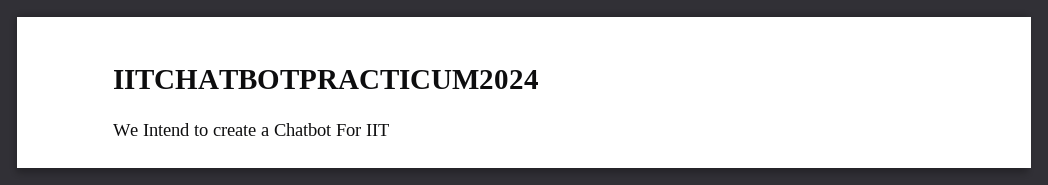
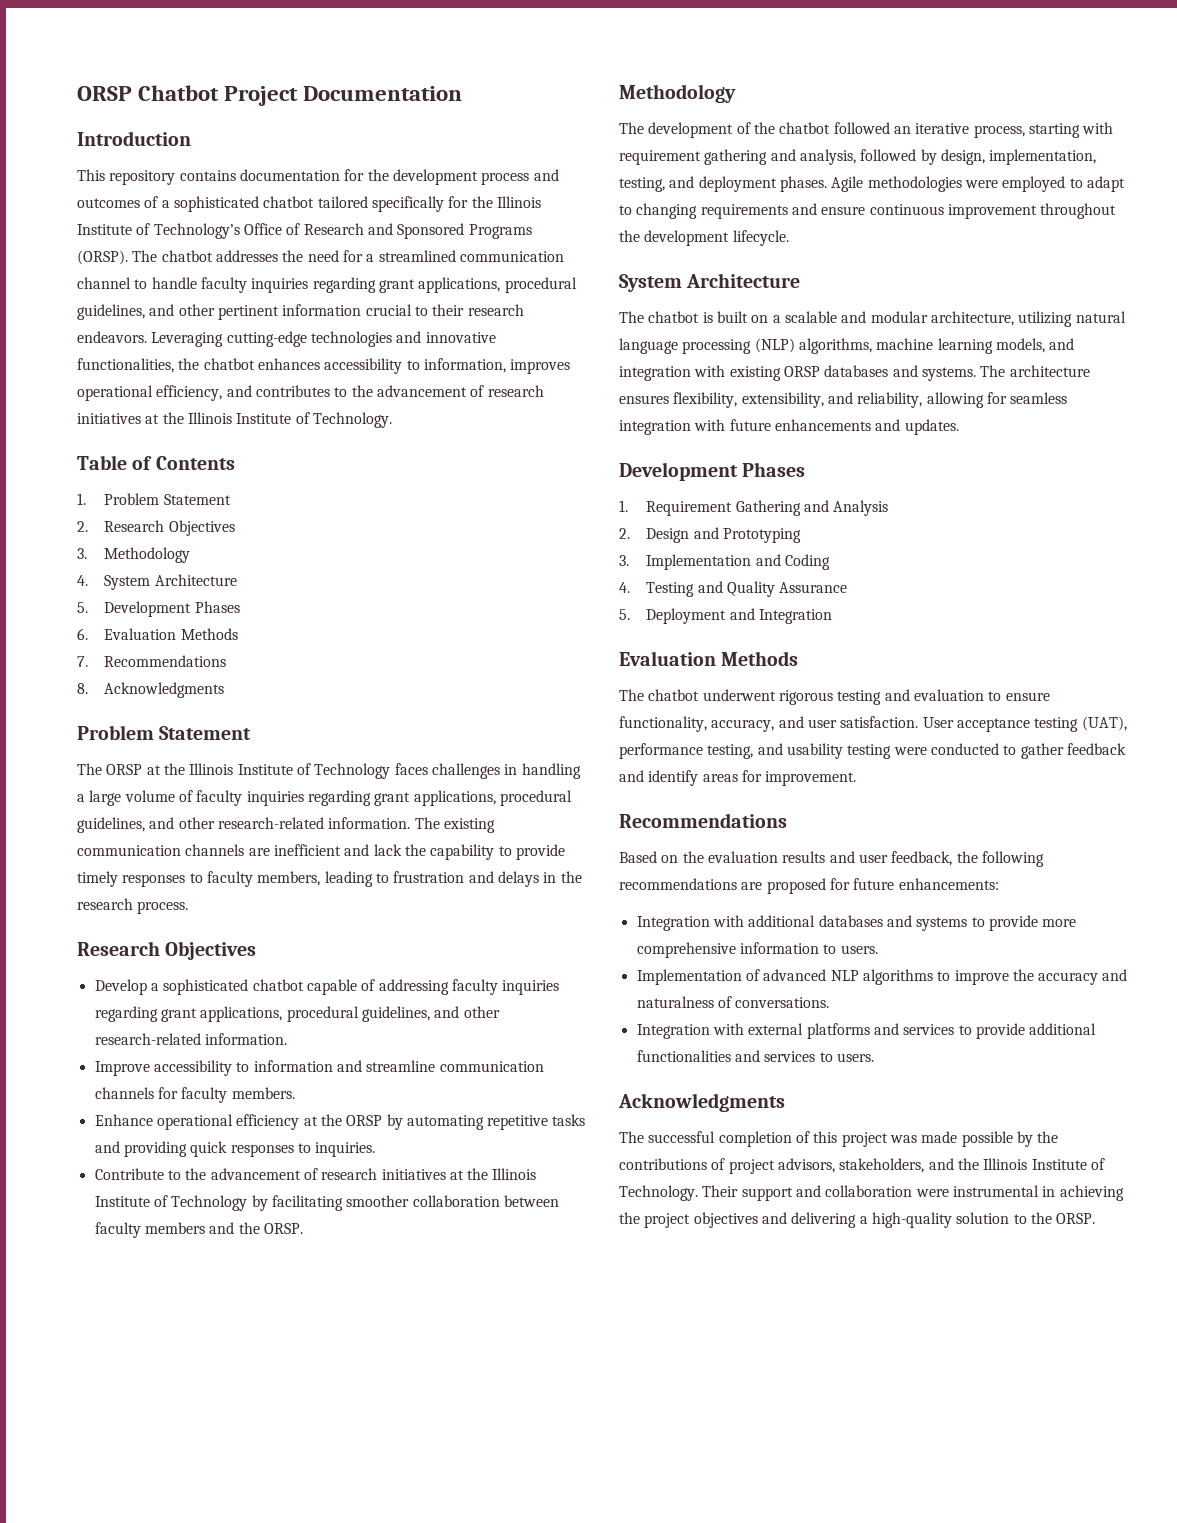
[113,70,539,89] [113,123,389,136] IITCHATBOTPRACTICUM2024 // We Intend to create a Chatbot For IIT -> [77,85,463,106] [77,131,191,146] [77,169,559,185] [77,196,541,212] [77,223,532,239] [77,250,564,265] [77,277,577,293] [77,304,524,320] [77,331,496,347] [77,358,571,374] [77,385,544,401] [77,412,392,428] [77,455,235,470] [77,493,231,505] [77,520,235,536] [77,547,191,563] [77,574,237,590] [77,601,240,617] [77,628,238,640] [77,655,227,667] [77,682,225,698] [77,725,252,740] [77,763,581,779] [77,790,572,806] [77,817,495,833] [77,844,565,860] [77,871,582,887] [77,898,189,914] [77,941,257,960] [94,979,560,995] [94,1006,500,1022] [94,1033,287,1045] [94,1060,544,1076] [94,1087,295,1103] [94,1114,586,1130] [94,1141,376,1157] [94,1168,537,1180] [94,1195,559,1211] [94,1222,303,1238] [619,84,736,103] [619,122,1114,138] [619,149,1097,165] [619,176,1125,192] [619,203,1117,219] [619,230,789,246] [619,273,801,292] [619,311,1126,327] [619,338,1075,354] [619,365,1090,381] [619,392,1068,408] [619,419,959,435] [619,462,806,481] [619,500,889,516] [619,527,801,543] [619,554,830,570] [619,581,848,597] [619,608,832,624] [619,651,799,666] [619,689,1050,705] [619,716,1127,732] [619,743,1126,759] [619,770,857,786] [619,813,787,828] [619,851,1044,867] [619,878,999,894] [636,915,1077,931] [636,942,878,958] [636,969,1128,985] [636,996,830,1008] [636,1023,1097,1039] [636,1050,874,1062] [618,1093,785,1112] [619,1131,1059,1147] [619,1158,1105,1174] [619,1185,1124,1201] [619,1212,1096,1228] ORSP Chatbot Project Documentation // Introduction // This repository contains documentation for the development process and outcomes of a sophisticated chatbot tailored specifically for the Illinois Institute of Technology’s Office of Research and Sponsored Programs (ORSP). The chatbot addresses the need for a streamlined communication channel to handle faculty inquiries regarding grant applications, procedural guidelines, and other pertinent information crucial to their research endeavors. Leveraging cutting-edge technologies and innovative functionalities, the chatbot enhances accessibility to information, improves operational efficiency, and contributes to the advancement of research initiatives at the Illinois Institute of Technology. // Table of Contents // 1. Problem Statement // 2. Research Objectives // 3. Methodology // 4. System Architecture // 5. Development Phases // 6. Evaluation Methods // 7. Recommendations // 8. Acknowledgments // Problem Statement // The ORSP at the Illinois Institute of Technology faces challenges in handling a large volume of faculty inquiries regarding grant applications, procedural guidelines, and other research-related information. The existing communication channels are inefficient and lack the capability to provide timely responses to faculty members, leading to frustration and delays in the research process. // Research Objectives // Develop a sophisticated chatbot capable of addressing faculty inquiries regarding grant applications, procedural guidelines, and other research-related information. // Improve accessibility to information and streamline communication channels for faculty members. // Enhance operational efficiency at the ORSP by automating repetitive tasks and providing quick responses to inquiries. // Contribute to the advancement of research initiatives at the Illinois Institute of Technology by facilitating smoother collaboration between faculty members and the ORSP. // Methodology // The development of the chatbot followed an iterative process, starting with requirement gathering and analysis, followed by design, implementation, testing, and deployment phases. Agile methodologies were employed to adapt to changing requirements and ensure continuous improvement throughout the development lifecycle. // System Architecture // The chatbot is built on a scalable and modular architecture, utilizing natural language processing (NLP) algorithms, machine learning models, and integration with existing ORSP databases and systems. The architecture ensures flexibility, extensibility, and reliability, allowing for seamless integration with future enhancements and updates. // Development Phases // 1. Requirement Gathering and Analysis // 2. Design and Prototyping // 3. Implementation and Coding // 4. Testing and Quality Assurance // 5. Deployment and Integration // Evaluation Methods // The chatbot underwent rigorous testing and evaluation to ensure functionality, accuracy, and user satisfaction. User acceptance testing (UAT), performance testing, and usability testing were conducted to gather feedback and identify areas for improvement. // Recommendations // Based on the evaluation results and user feedback, the following recommendations are proposed for future enhancements: // Integration with additional databases and systems to provide more comprehensive information to users. // Implementation of advanced NLP algorithms to improve the accuracy and naturalness of conversations. // Integration with external platforms and services to provide additional functionalities and services to users. // Acknowledgments // The successful completion of this project was made possible by the contributions of project advisors, stakeholders, and the Illinois Institute of Technology. Their support and collaboration were instrumental in achieving the project objectives and delivering a high-quality solution to the ORSP.

